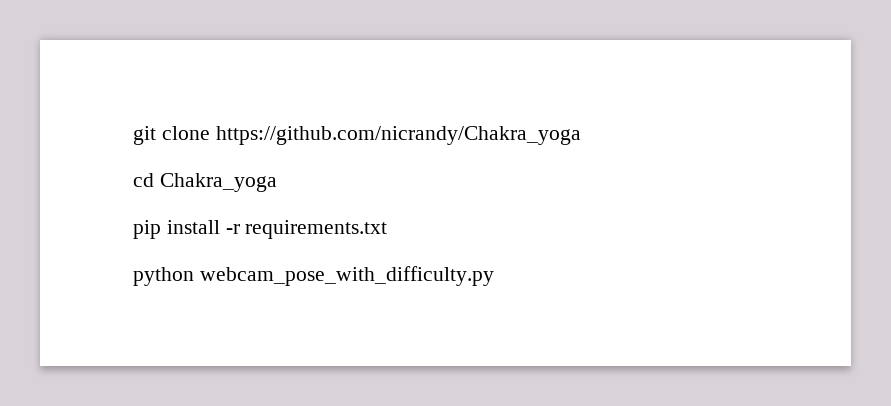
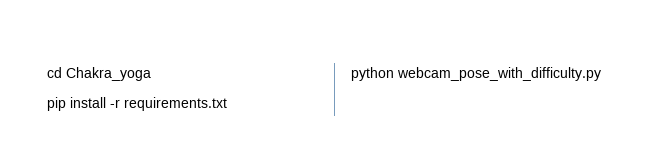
[133,126,581,145] git clone https://github.com/nicrandy/Chakra_yoga // -> (47, 72) none

